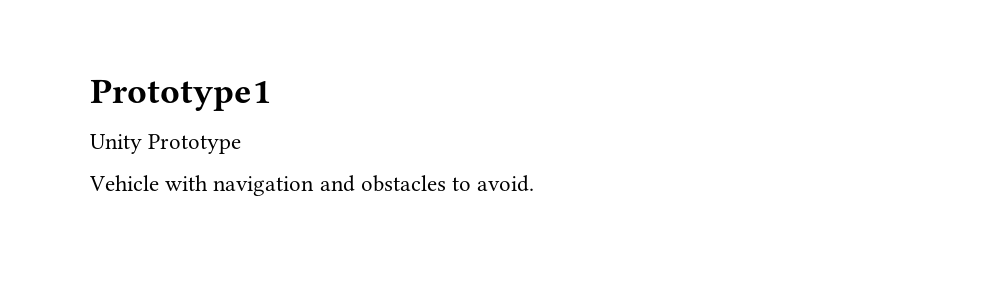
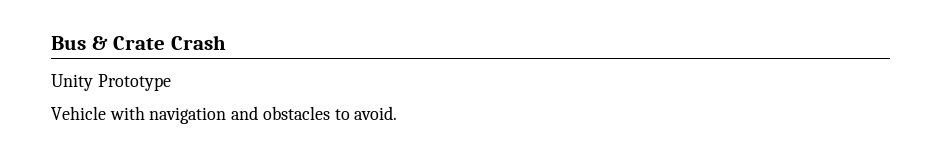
[90,79,271,111] Prototype1 -> [51,35,226,50] Bus & Crate Crash

